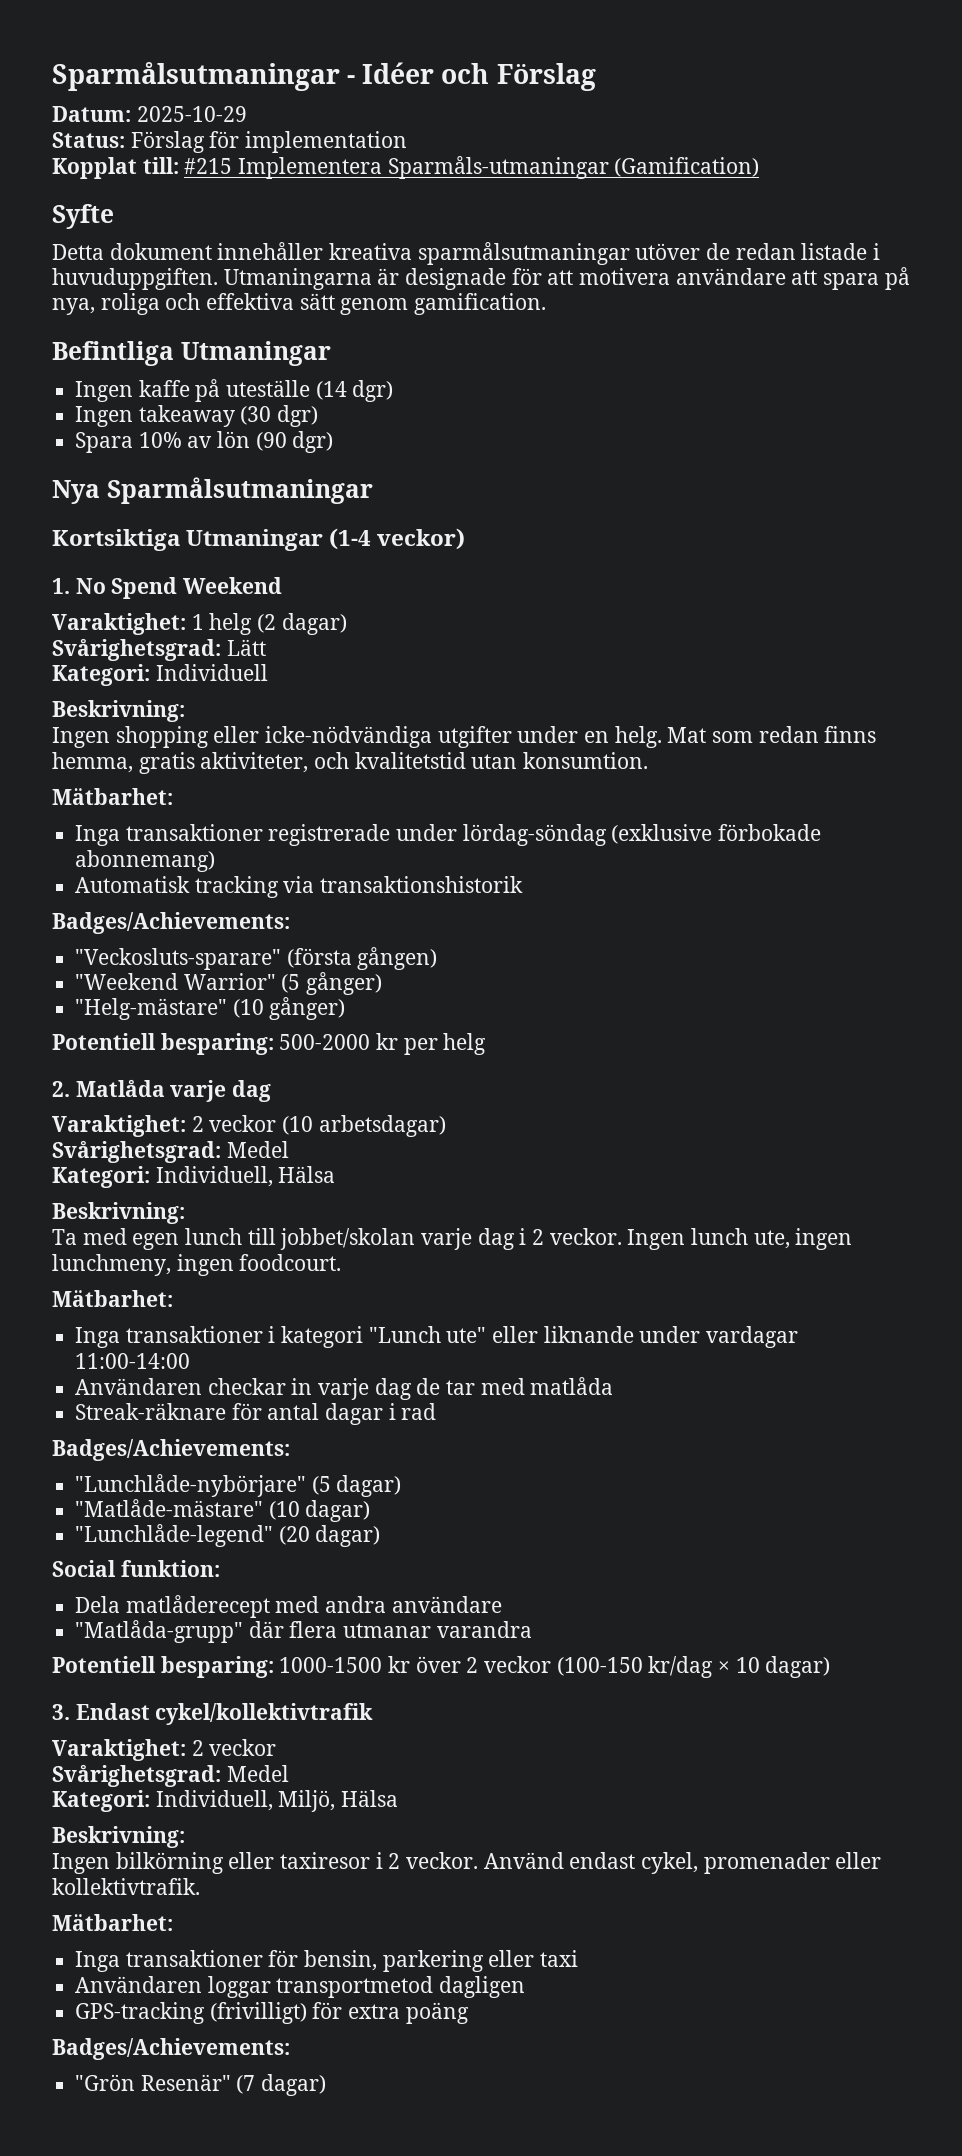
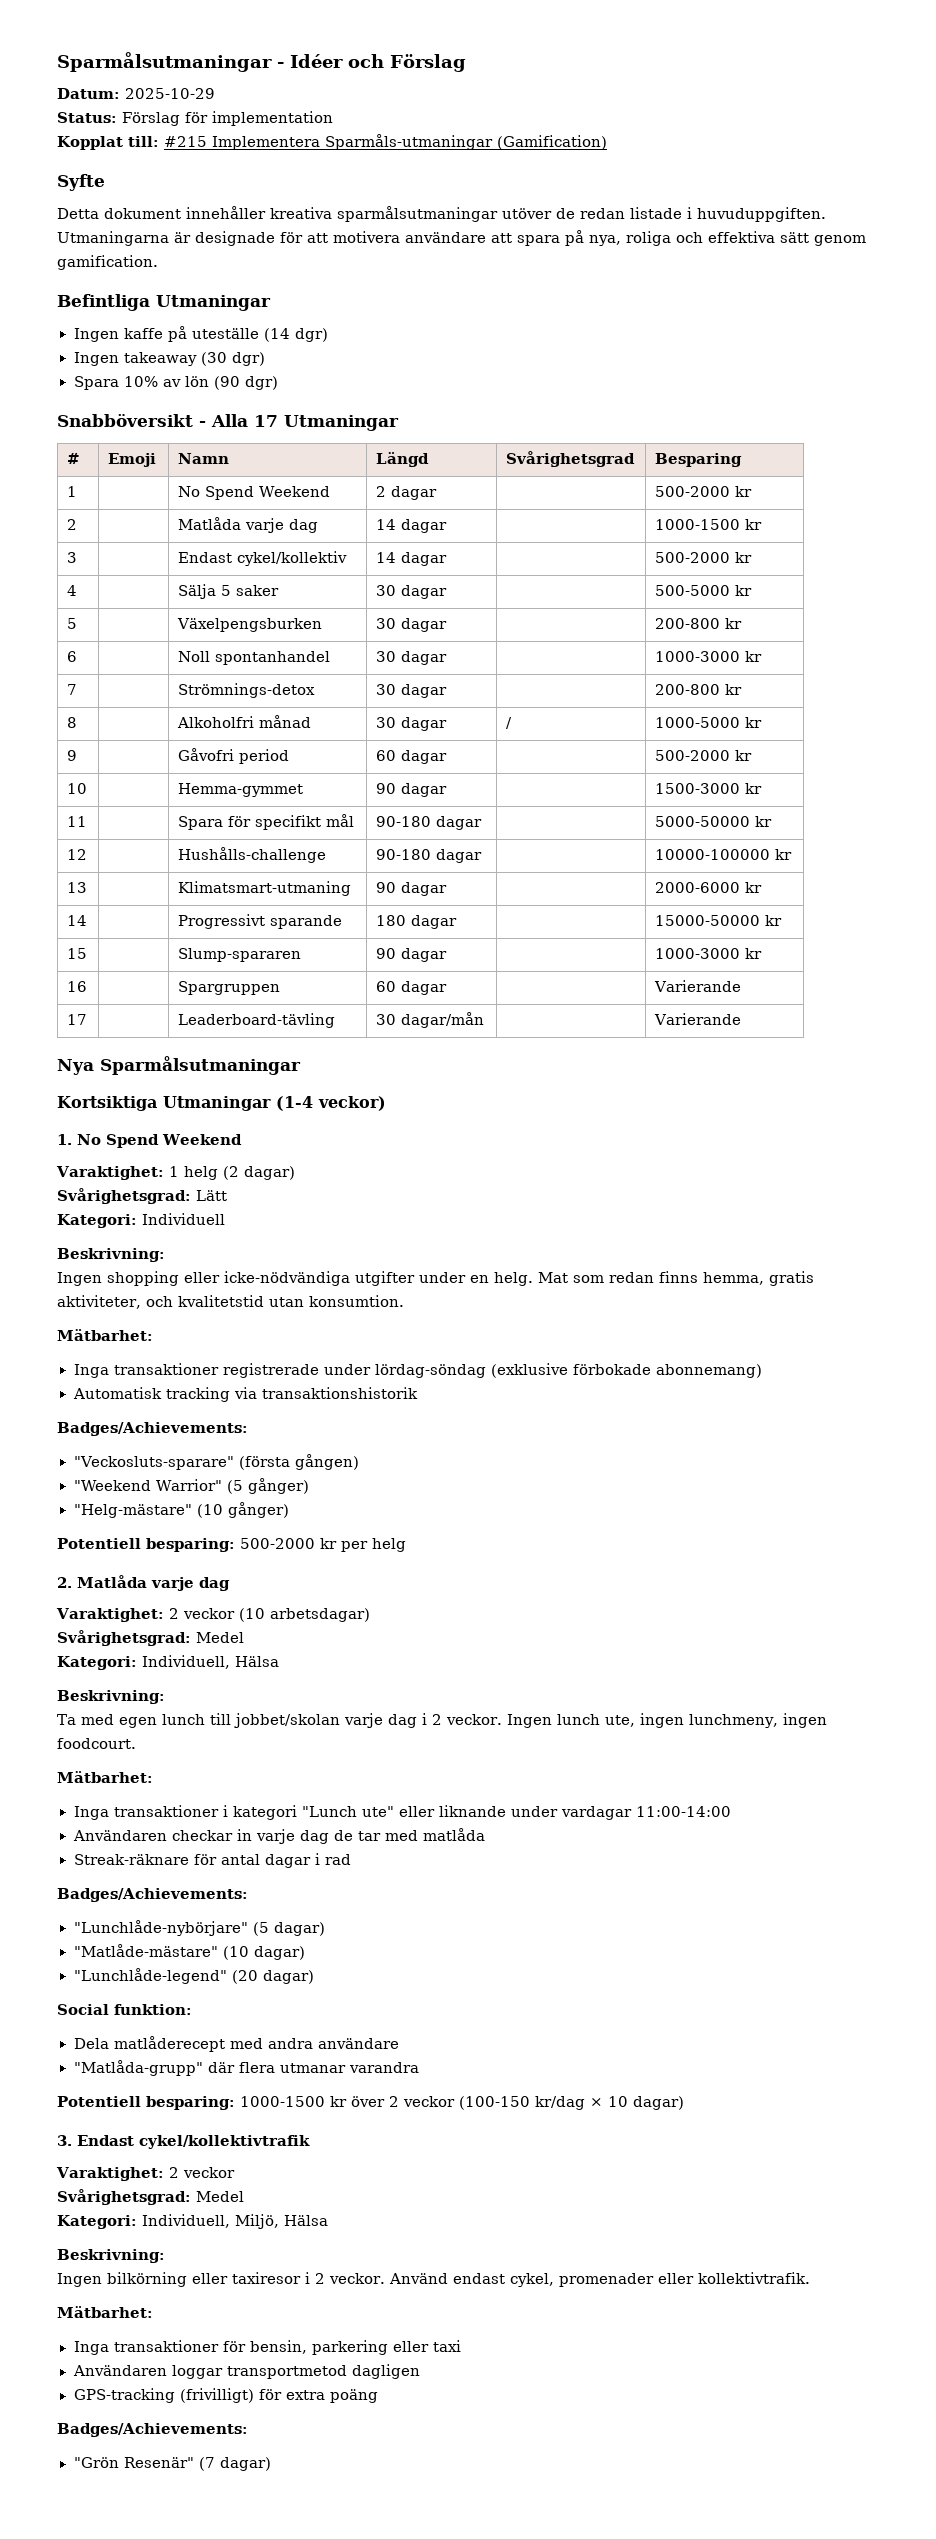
(334, 442) none -> [57,414,399,431] [67,453,81,464] [108,453,157,467] [178,453,230,464] [376,452,430,467] [506,451,636,467] [655,453,743,467] [67,486,78,497] [178,486,331,500] [376,486,438,500] [655,486,753,497] [67,519,78,530] [178,517,319,533] [376,519,448,533] [655,519,763,530] [67,552,78,563] [178,551,348,566] [376,552,448,566] [655,552,753,563] [67,585,78,596] [178,584,280,599] [376,585,448,599] [655,585,753,596] [67,618,78,629] [177,618,323,632] [376,618,448,632] [655,618,743,629] [67,651,78,662] [178,651,331,665] [376,651,448,665] [655,651,763,662] [67,684,78,695] [178,683,316,698] [376,684,448,698] [655,684,743,695] [67,717,78,728] [177,715,312,728] [376,717,448,731] [506,717,513,729] [655,717,763,728] [67,750,78,761] [178,748,290,764] [376,750,448,764] [655,750,753,761] [67,783,88,794] [178,783,304,797] [376,783,448,797] [655,783,763,794] [67,816,88,827] [178,814,355,830] [376,816,483,830] [655,816,773,827] [67,849,88,860] [178,847,327,863] [376,849,483,863] [655,849,793,860] [67,882,88,893] [178,881,352,896] [376,882,448,896] [655,882,763,893] [67,915,88,926] [178,914,343,929] [376,915,458,929] [655,915,783,926] [67,948,88,959] [178,948,302,962] [376,948,448,962] [655,948,763,959] [67,981,88,992] [178,981,281,995] [376,981,448,995] [654,980,742,992] [67,1014,88,1025] [178,1013,336,1028] [376,1012,485,1028] [654,1013,742,1025] // Snabböversikt - Alla 17 Utmaningar // # | Emoji | Namn | Längd | Svårighetsgrad | Besparing // 1 | | No Spend Weekend | 2 dagar | | 500-2000 kr // 2 | | Matlåda varje dag | 14 dagar | | 1000-1500 kr // 3 | | Endast cykel/kollektiv | 14 dagar | | 500-2000 kr // 4 | | Sälja 5 saker | 30 dagar | | 500-5000 kr // 5 | | Växelpengsburken | 30 dagar | | 200-800 kr // 6 | | Noll spontanhandel | 30 dagar | | 1000-3000 kr // 7 | | Strömnings-detox | 30 dagar | | 200-800 kr // 8 | | Alkoholfri månad | 30 dagar | / | 1000-5000 kr // 9 | | Gåvofri period | 60 dagar | | 500-2000 kr // 10 | | Hemma-gymmet | 90 dagar | | 1500-3000 kr // 11 | | Spara för specifikt mål | 90-180 dagar | | 5000-50000 kr // 12 | | Hushålls-challenge | 90-180 dagar | | 10000-100000 kr // 13 | | Klimatsmart-utmaning | 90 dagar | | 2000-6000 kr // 14 | | Progressivt sparande | 180 dagar | | 15000-50000 kr // 15 | | Slump-spararen | 90 dagar | | 1000-3000 kr // 16 | | Spargruppen | 60 dagar | | Varierande // 17 | | Leaderboard-tävling | 30 dagar/mån | | Varierande

